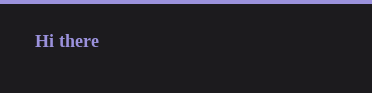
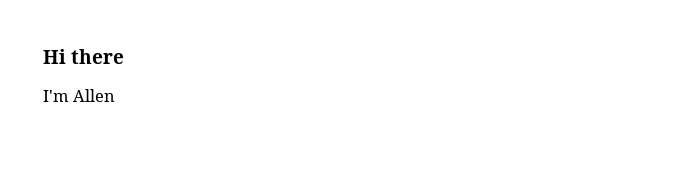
(99, 40) none -> [43,89,116,102] // I'm Allen

